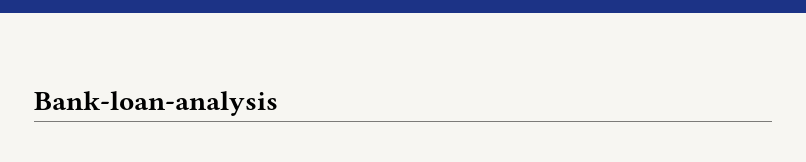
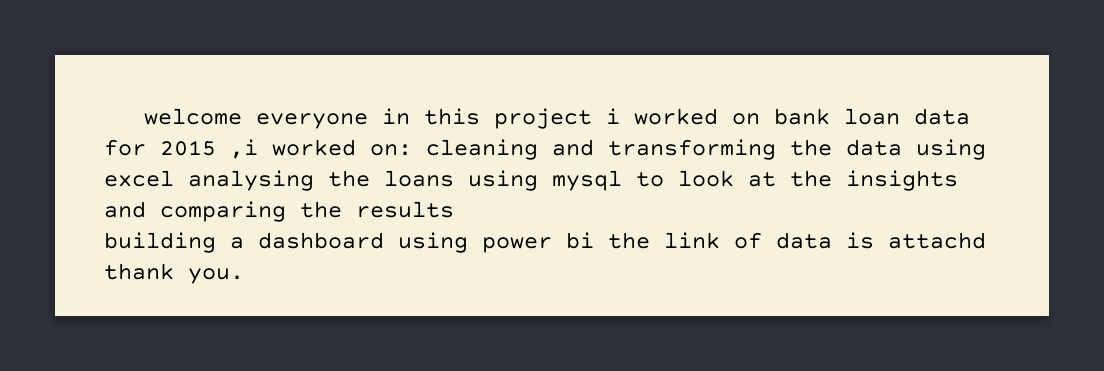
[34,91,278,116] Bank-loan-analysis -> [144,108,971,129] [104,139,986,160] [104,170,958,191] [104,201,454,222] [104,232,986,253] [104,263,244,284] welcome everyone in this project i worked on bank loan data for 2015 ,i worked on: cleaning and transforming the data using excel analysing the loans using mysql to look at the insights and comparing the results // building a dashboard using power bi the link of data is attachd thank you.

